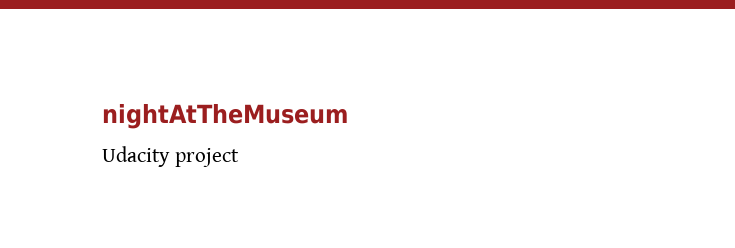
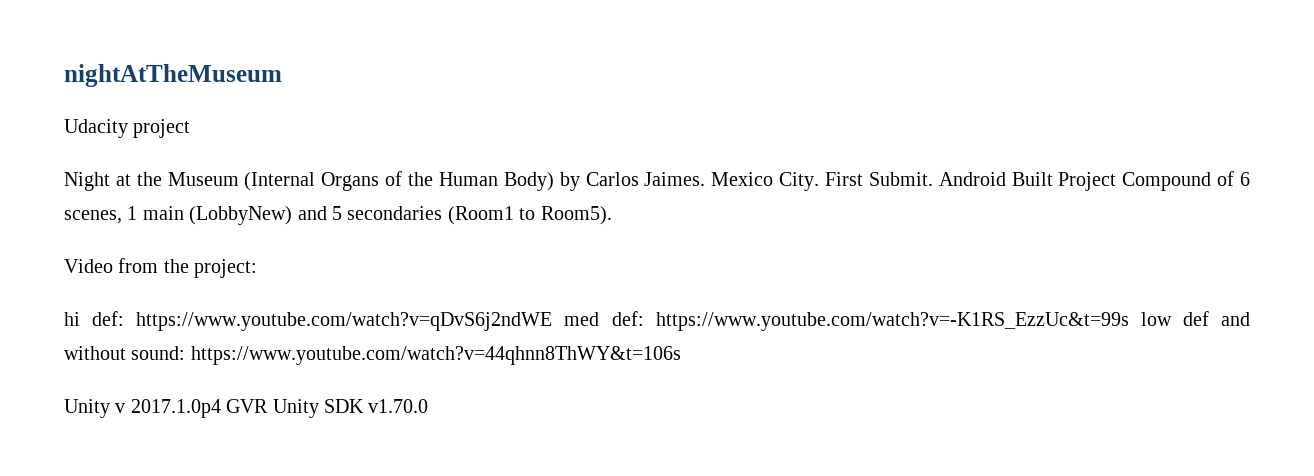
(239, 157) none -> [64,171,1250,191] [64,206,612,225] [64,258,258,278] [64,311,1250,331] [64,346,681,365] [64,399,429,418] // Night at the Museum (Internal Organs of the Human Body) by Carlos Jaimes. Mexico City. First Submit. Android Built Project Compound of 6 scenes, 1 main (LobbyNew) and 5 secondaries (Room1 to Room5). // Video from the project: // hi def: https://www.youtube.com/watch?v=qDvS6j2ndWE med def: https://www.youtube.com/watch?v=-K1RS_EzzUc&t=99s low def and without sound: https://www.youtube.com/watch?v=44qhnn8ThWY&t=106s // Unity v 2017.1.0p4 GVR Unity SDK v1.70.0

